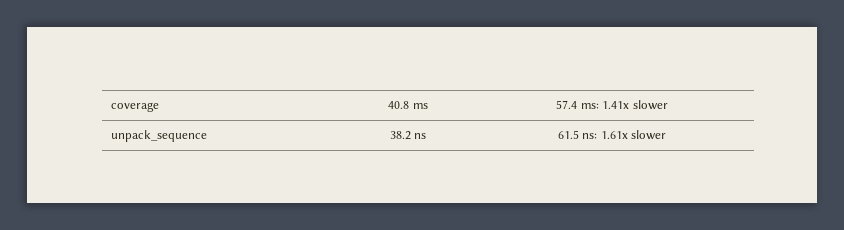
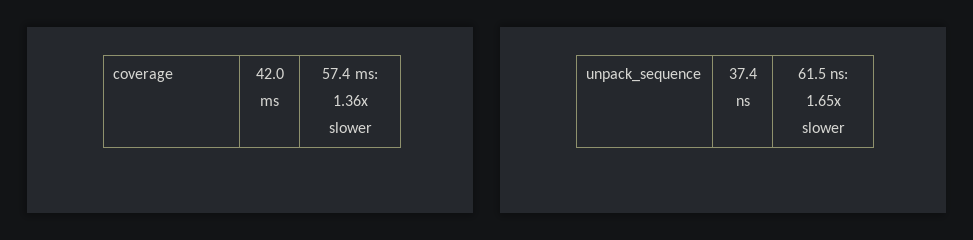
[388,101,410,109] 40.8 -> [255,68,284,79] 42.0
[602,101,630,109] 1.41x -> [332,95,368,106] 1.36x
[389,131,411,140] 38.2 -> [728,68,757,79] 37.4
[600,131,628,139] 1.61x -> [805,95,841,106] 1.65x

